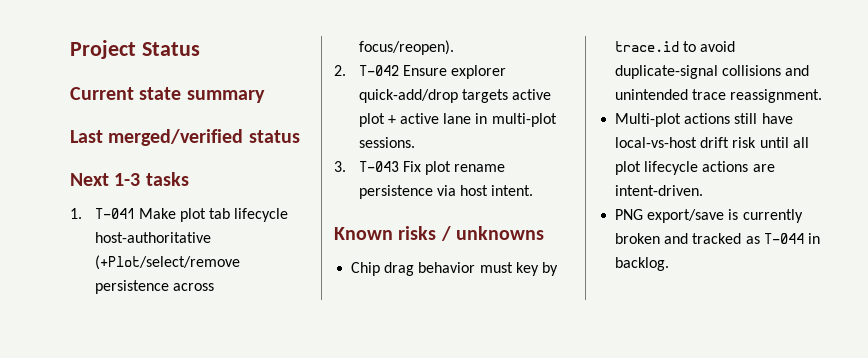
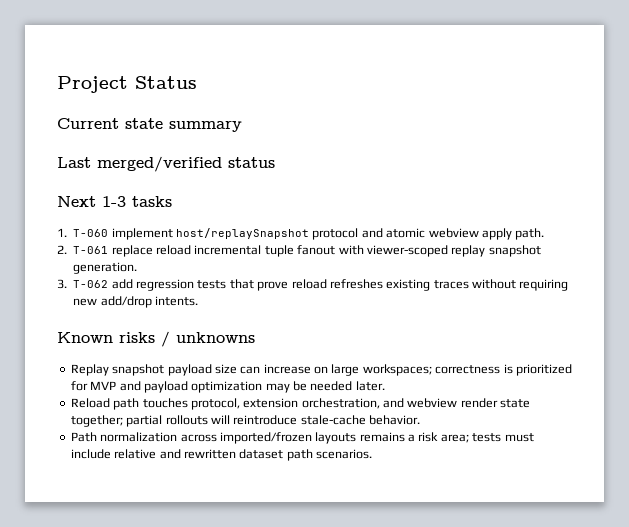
[94,208,289,222] [94,232,211,243] [94,255,240,270] [94,280,214,294] [358,40,454,55] [334,65,507,79] [358,89,552,103] [358,113,557,127] [358,137,415,148] [334,161,506,175] [358,185,534,199] [334,226,544,241] [351,262,558,276] [615,41,736,52] [615,65,810,79] [615,89,823,103] [615,113,793,127] [615,137,809,148] [615,161,775,175] [615,185,704,196] [615,209,803,223] [615,233,820,244] [615,257,670,271] T-041 Make plot tab lifecycle host-authoritative (+Plot/select/remove persistence across focus/reopen). // 2. T-042 Ensure explorer quick-add/drop targets active plot + active lane in multi-plot sessions. // 3. T-043 Fix plot rename persistence via host intent. // Known risks / unknowns // Chip drag behavior must key by trace.id to avoid duplicate-signal collisions and unintended trace reassignment. // Multi-plot actions still have local-vs-host drift risk until all plot lifecycle actions are intent-driven. // PNG export/save is currently broken and tracked as T-044 in backlog. -> [73,228,545,240] [57,245,541,257] [73,262,138,274] [57,279,569,291] [73,296,198,308] [57,331,255,347] [70,364,572,376] [70,381,385,393] [70,398,531,410] [70,415,420,427] [70,432,534,444] [70,449,372,461] T-060 implement host/replaySnapshot protocol and atomic webview apply path. // 2. T-061 replace reload incremental tuple fanout with viewer-scoped replay snapshot generation. // 3. T-062 add regression tests that prove reload refreshes existing traces without requiring new add/drop intents. // Known risks / unknowns // Replay snapshot payload size can increase on large workspaces; correctness is prioritized for MVP and payload optimization may be needed later. // Reload path touches protocol, extension orchestration, and webview render state together; partial rollouts will reintroduce stale-cache behavior. // Path normalization across imported/frozen layouts remains a risk area; tests must include relative and rewritten dataset path scenarios.

